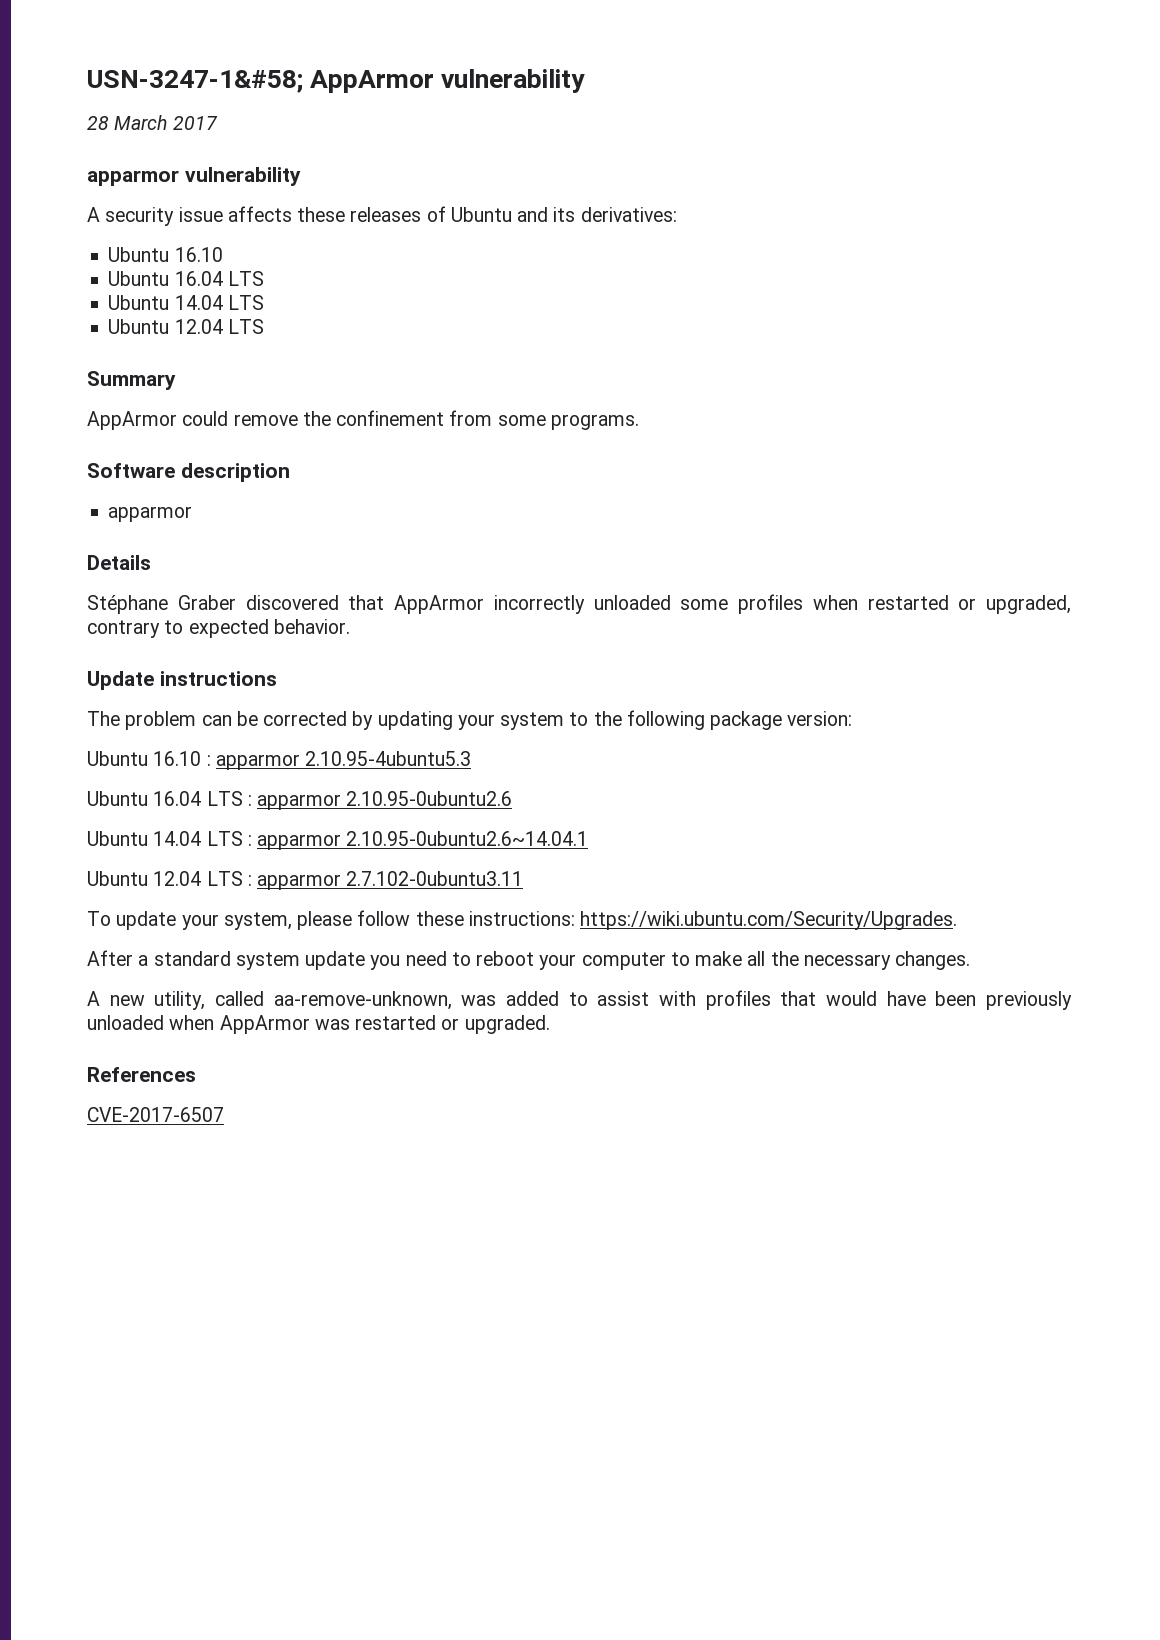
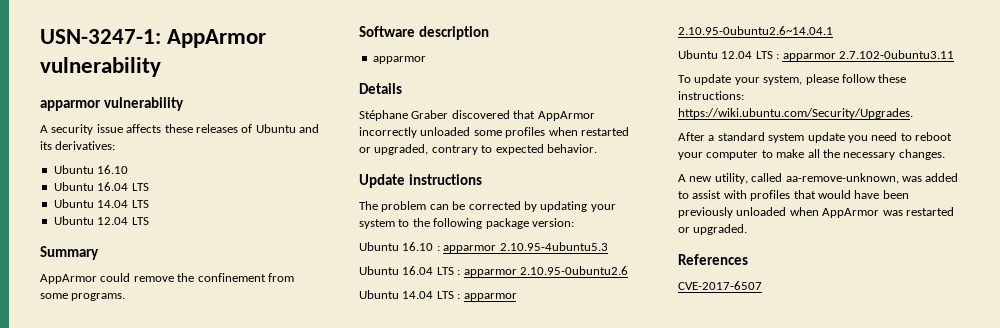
[87,70,303,93] USN-3247-1&#58; -> [40,29,161,44] USN-3247-1:
[87,115,218,130] // 28 March 2017 -> (161, 67) none

